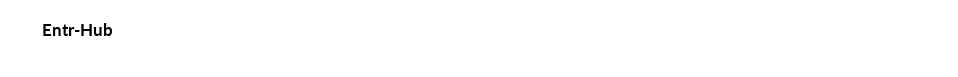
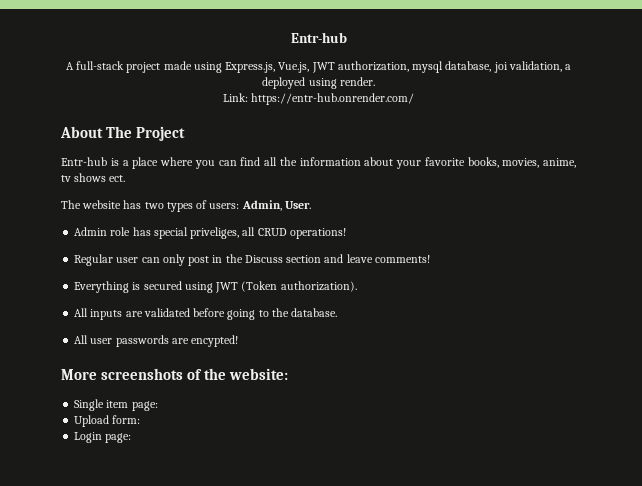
[42,23,113,36] Entr-Hub -> [290,32,347,43] [65,61,572,73] [262,77,375,89] [222,93,415,105] [60,126,186,141] [61,157,576,169] [61,173,126,182] [61,200,311,212] [74,227,346,239] [74,254,430,266] [74,281,357,293] [74,308,338,320] [74,335,239,347] [61,368,289,380] [74,399,158,411] [74,415,141,427] [74,432,132,443] Entr-hub // A full-stack project made using Express.js, Vue.js, JWT authorization, mysql database, joi validation, a deployed using render. // Link: https://entr-hub.onrender.com/ // About The Project // Entr-hub is a place where you can find all the information about your favorite books, movies, anime, tv shows ect. // The website has two types of users: Admin, User. // Admin role has special priveliges, all CRUD operations! // Regular user can only post in the Discuss section and leave comments! // Everything is secured using JWT (Token authorization). // All inputs are validated before going to the database. // All user passwords are encypted! // More screenshots of the website: // Single item page: // Upload form: // Login page:

